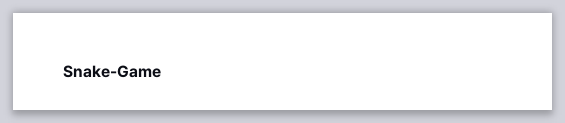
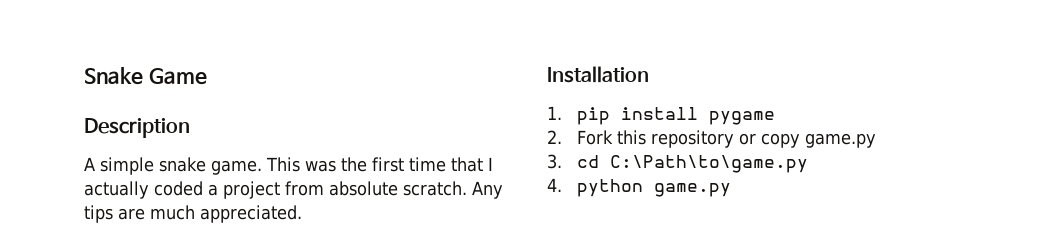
[63,65,161,78] Snake-Game -> [84,67,207,85] [84,118,190,138] [84,157,493,175] [84,181,503,199] [84,205,302,223] [547,66,649,83] [547,106,775,125] [547,130,876,148] [547,154,808,173] [547,178,731,197] Snake Game // Description // A simple snake game. This was the first time that I actually coded a project from absolute scratch. Any tips are much appreciated. // Installation // 1. pip install pygame // 2. Fork this repository or copy game.py // 3. cd C:\Path\to\game.py // 4. python game.py

